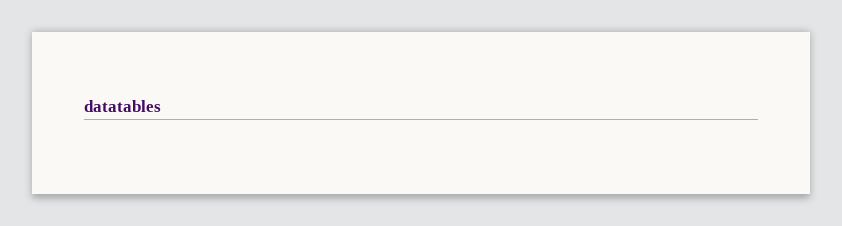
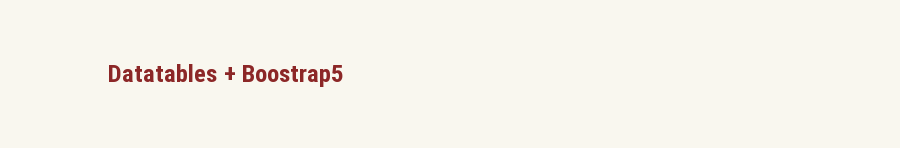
[84,100,161,112] datatables -> [108,64,344,87] Datatables + Boostrap5

